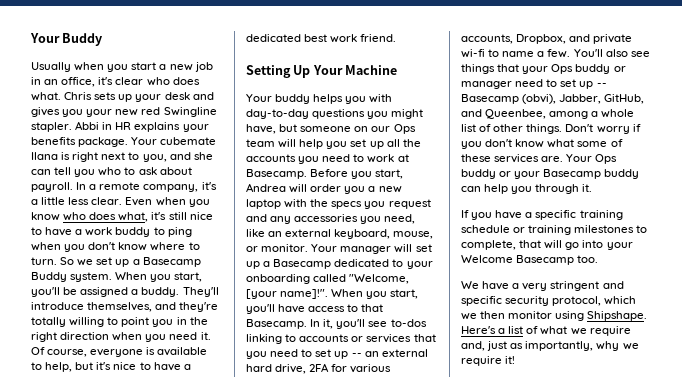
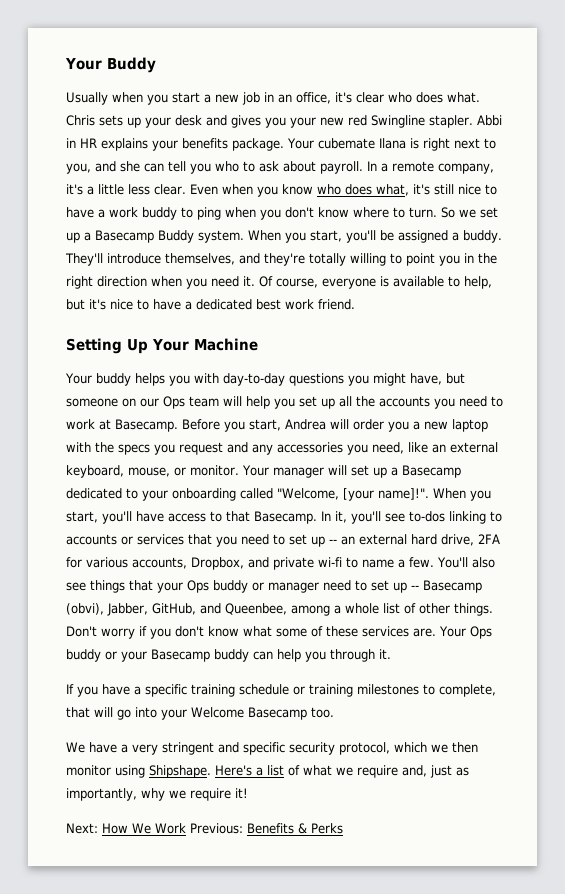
(516, 360) none -> [66,823,343,834] // Next: How We Work Previous: Benefits & Perks

